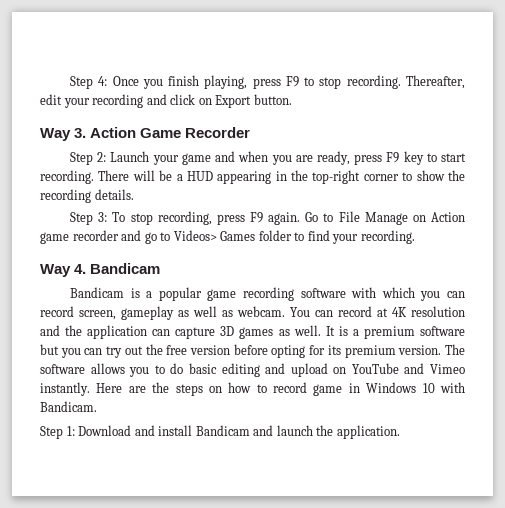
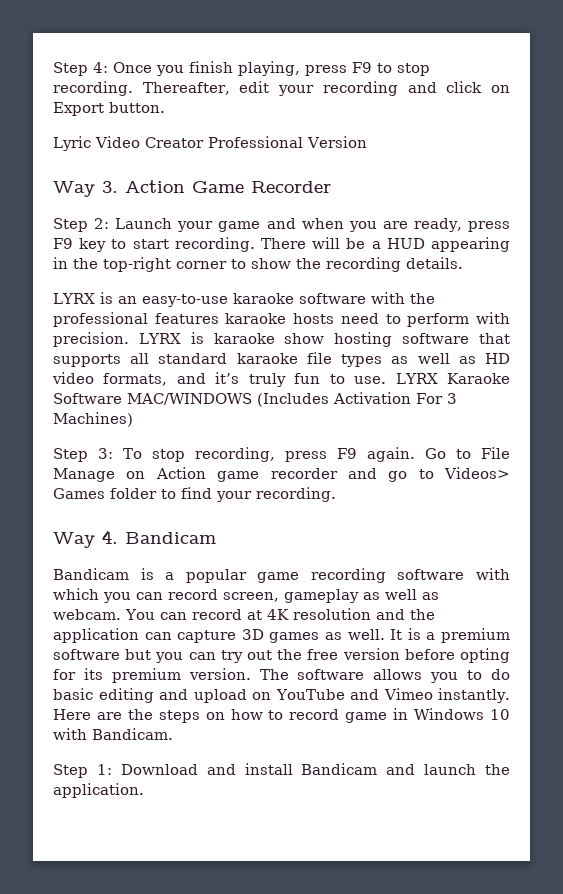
(292, 99) none -> [53,136,367,151] // Lyric Video Creator Professional Version
(134, 194) none -> [53,292,435,307] [53,312,511,327] [53,332,510,347] [53,352,511,367] [52,372,510,387] [53,392,457,407] [53,412,133,427] // LYRX is an easy-to-use karaoke software with the professional features karaoke hosts need to perform with precision. LYRX is karaoke show hosting software that supports all standard karaoke file types as well as HD video formats, and it’s truly fun to use. LYRX Karaoke Software MAC/WINDOWS (Includes Activation For 3 Machines)

